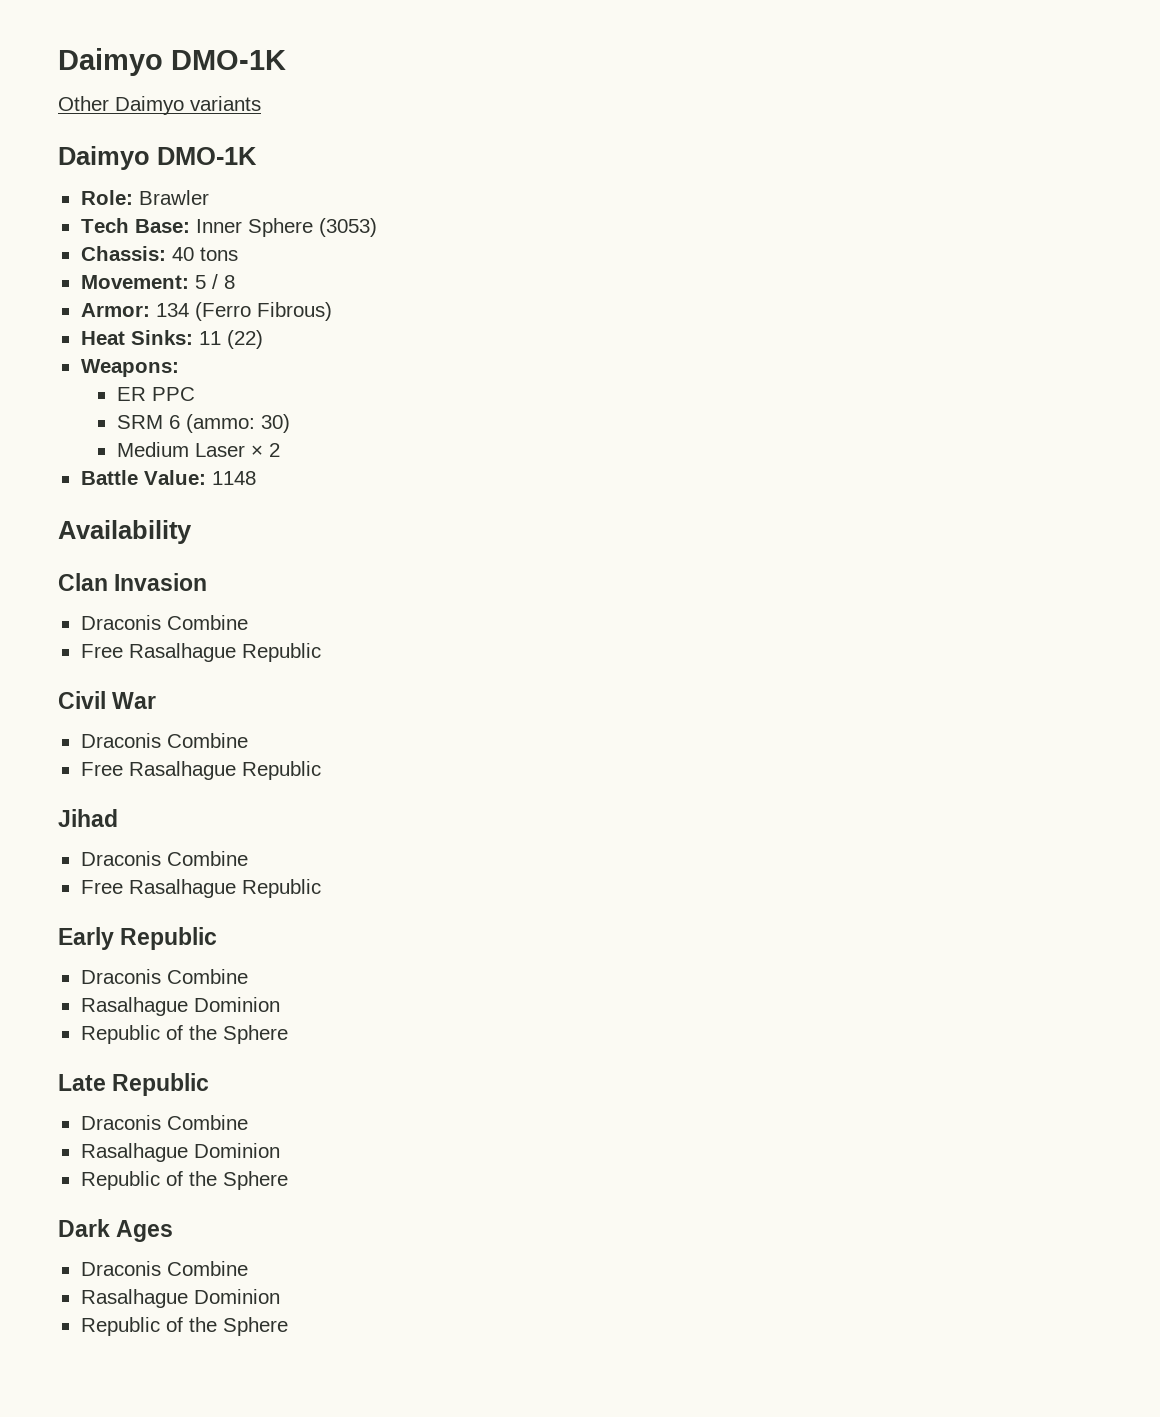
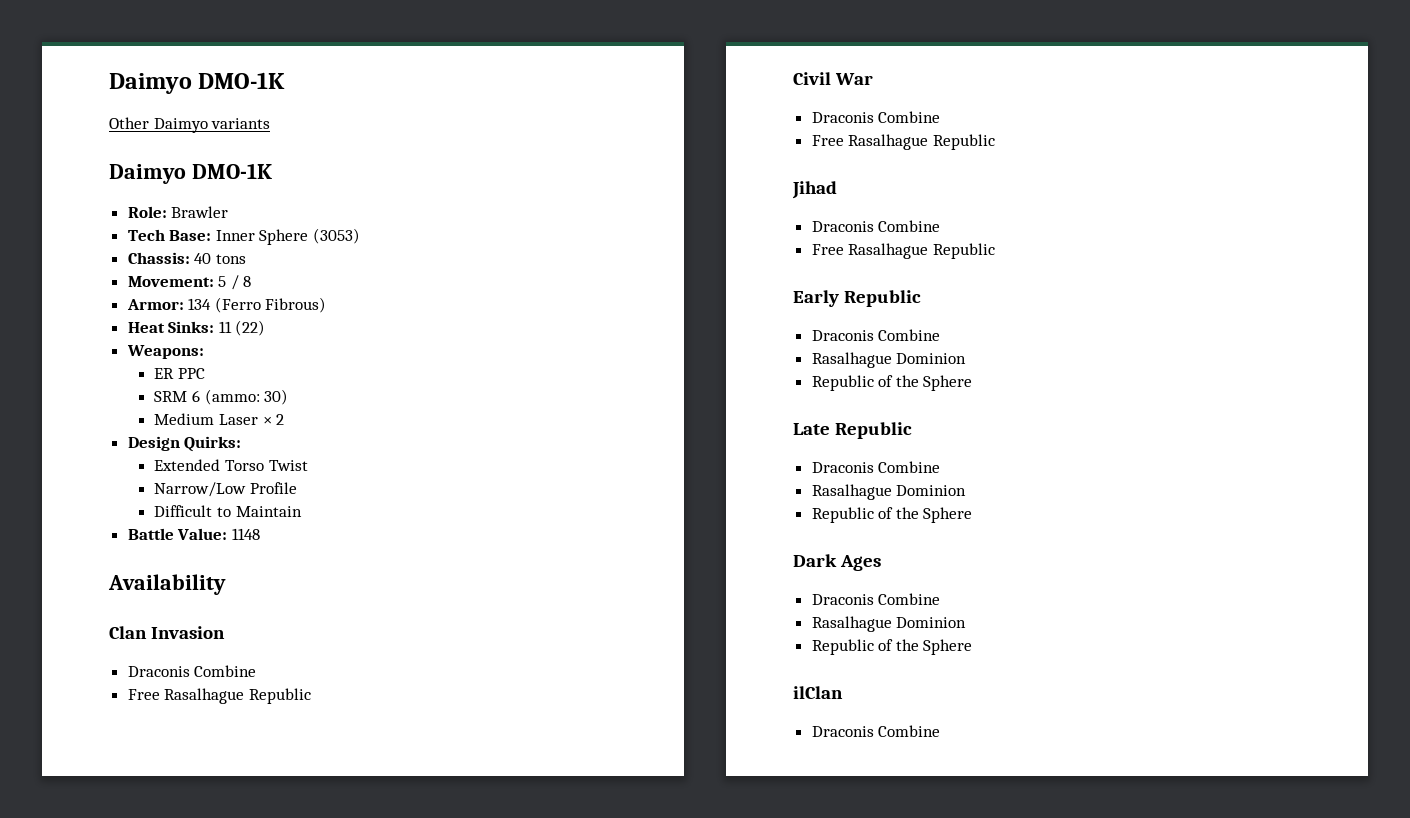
(280, 450) none -> [127,436,242,452] [154,459,308,471] [154,482,298,497] [154,505,302,517] // Design Quirks: // Extended Torso Twist // Narrow/Low Profile // Difficult to Maintain
(288, 1326) none -> [793,686,843,699] [811,725,941,737] // ilClan // Draconis Combine

